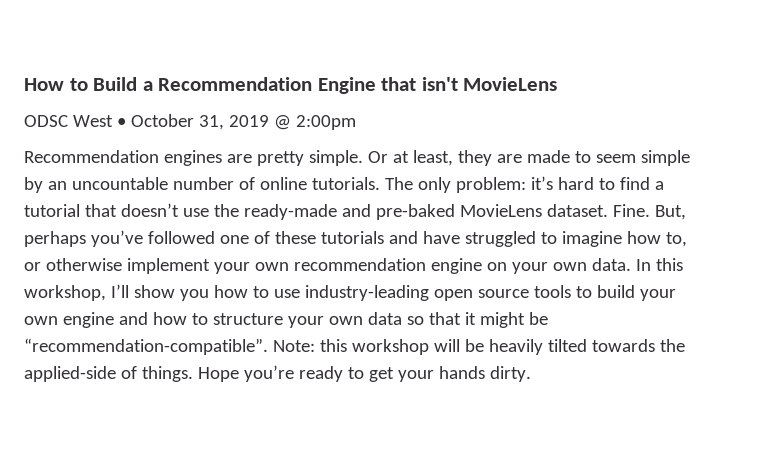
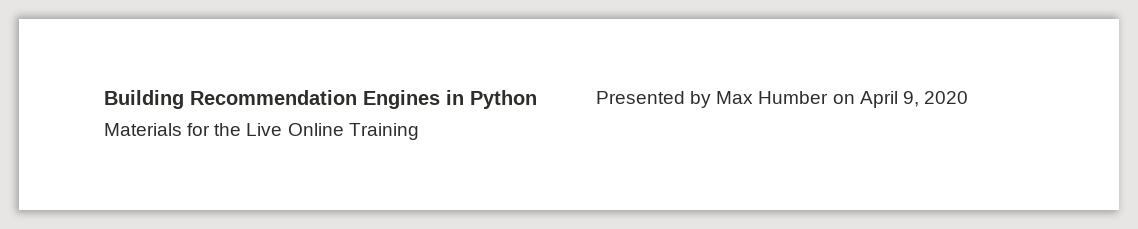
[24,77,558,94] [24,114,356,130] [24,150,690,166] [24,176,664,193] [24,203,686,220] [24,230,687,247] [24,258,683,274] [24,284,676,301] [24,312,548,328] [24,338,685,355] [24,365,531,382] How to Build a Recommendation Engine that isn't MovieLens // ODSC West • October 31, 2019 @ 2:00pm // Recommendation engines are pretty simple. Or at least, they are made to seem simple by an uncountable number of online tutorials. The only problem: it’s hard to find a tutorial that doesn’t use the ready-made and pre-baked MovieLens dataset. Fine. But, perhaps you’ve followed one of these tutorials and have struggled to imagine how to, or otherwise implement your own recommendation engine on your own data. In this workshop, I’ll show you how to use industry-leading open source tools to build your own engine and how to structure your own data so that it might be “recommendation-compatible”. Note: this workshop will be heavily tilted towards the applied-side of things. Hope you’re ready to get your hands dirty. -> [104,90,537,109] [104,123,419,140] [596,91,968,108] Building Recommendation Engines in Python // Materials for the Live Online Training // Presented by Max Humber on April 9, 2020

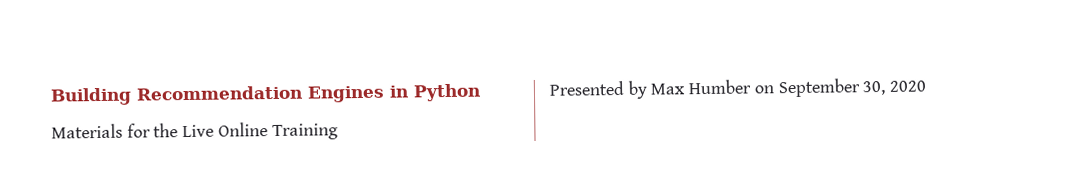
[859,91,919,108] April 9, -> [777,78,887,98] September 30,

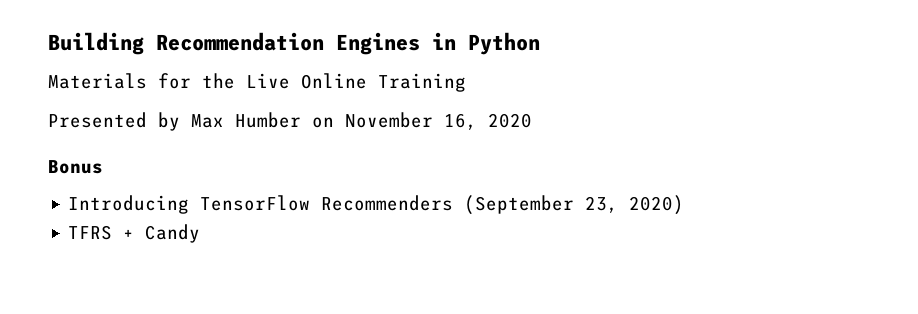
[777,78,887,98] September 30, -> [345,112,477,130] November 16,
(927, 86) none -> [48,160,103,174] [68,195,685,215] [68,224,201,243] // Bonus // Introducing TensorFlow Recommenders (September 23, 2020) // TFRS + Candy

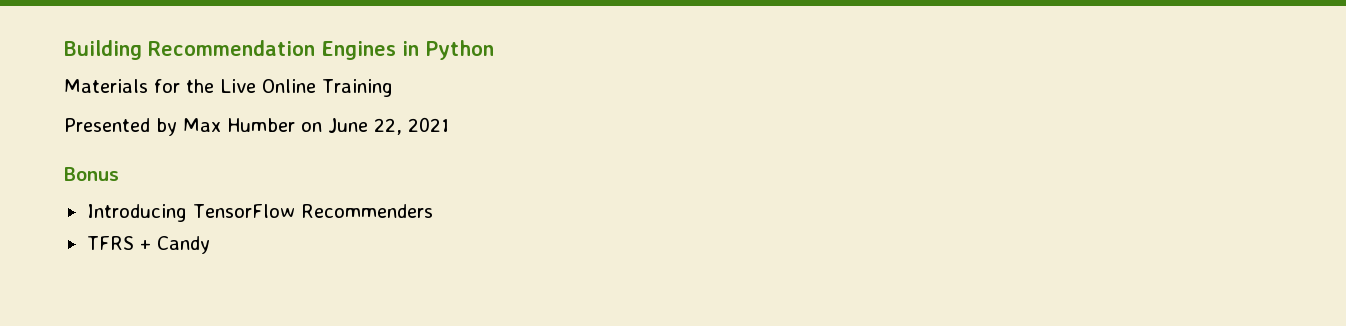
[345,112,532,130] November 16, 2020 -> [328,117,449,135] June 22, 2021
[464,195,685,215] (September 23, 2020) -> (433, 211) none

